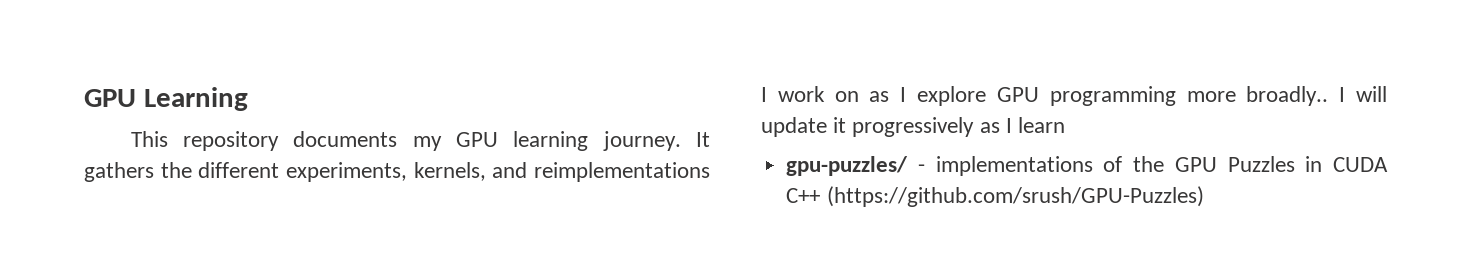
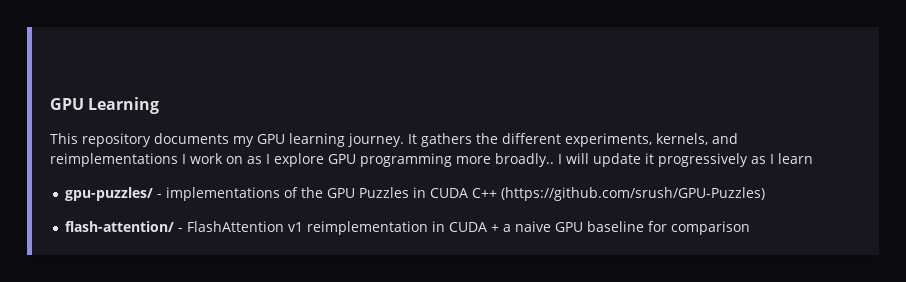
(1204, 196) none -> [65,221,751,235] // flash-attention/ - FlashAttention v1 reimplementation in CUDA + a naive GPU baseline for comparison

